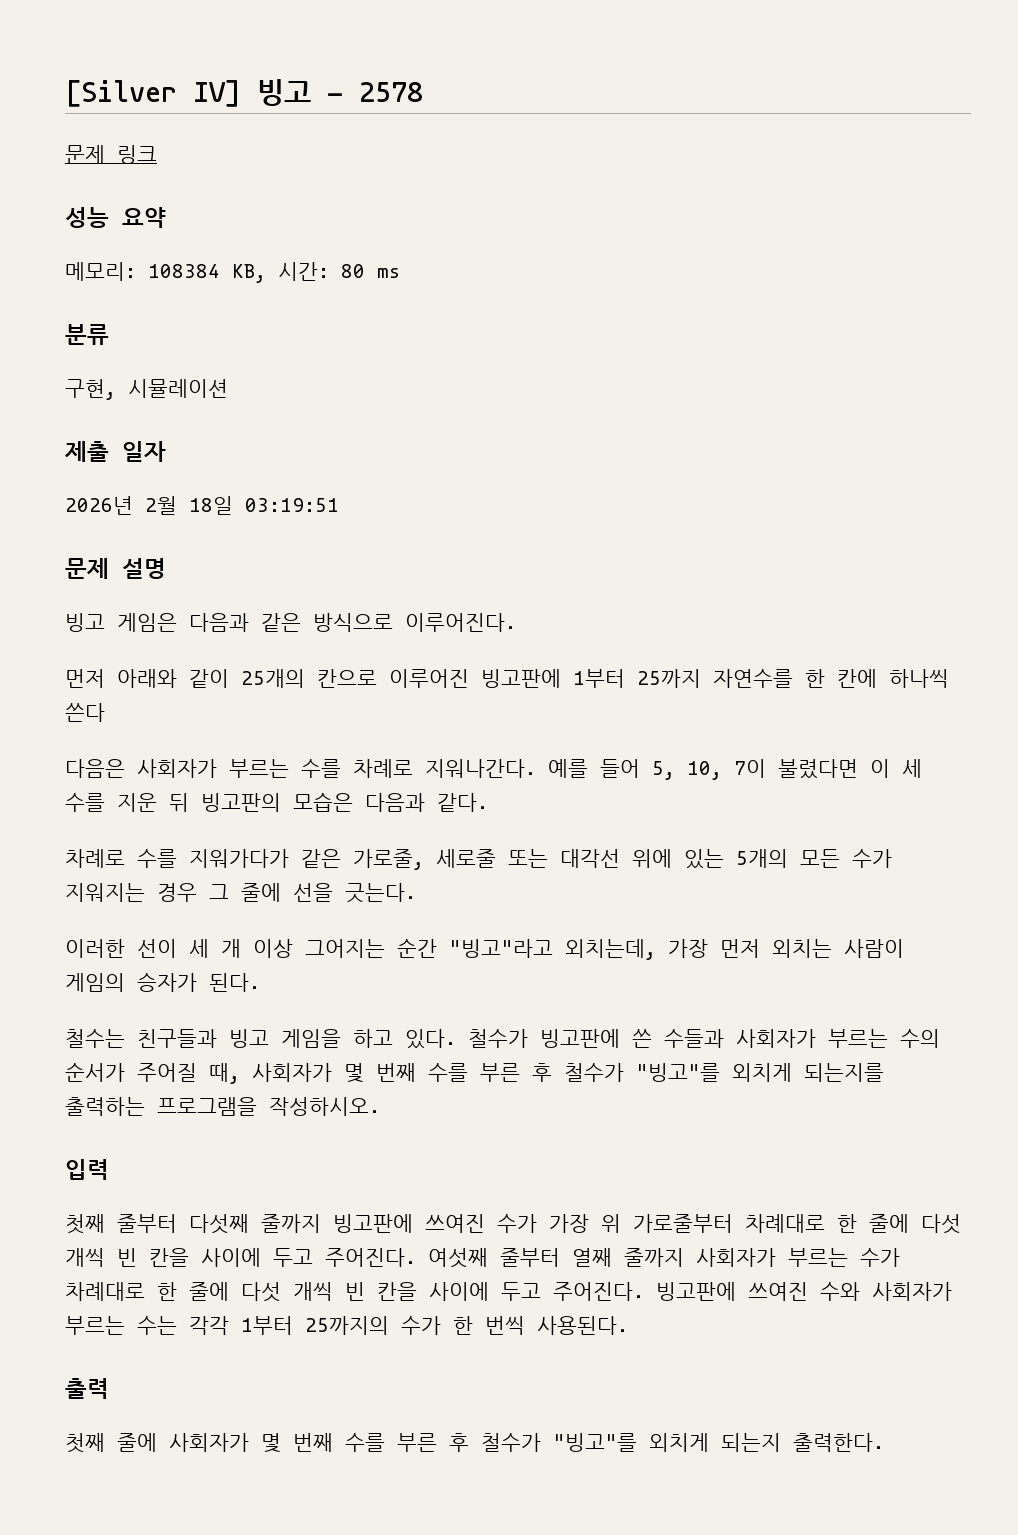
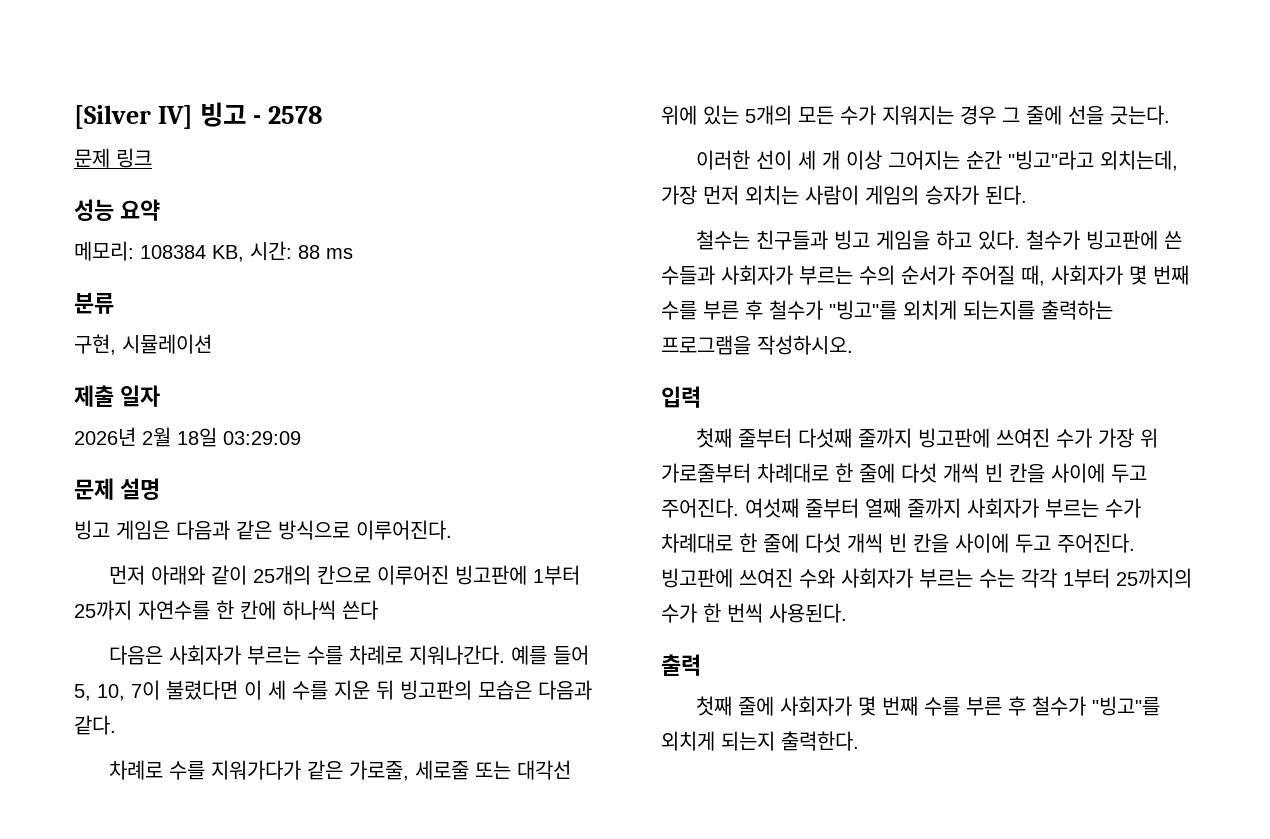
[341,264,365,278] 80 -> [298,245,320,259] 88
[245,498,339,512] 03:19:51 -> [223,431,301,445] 03:29:09

